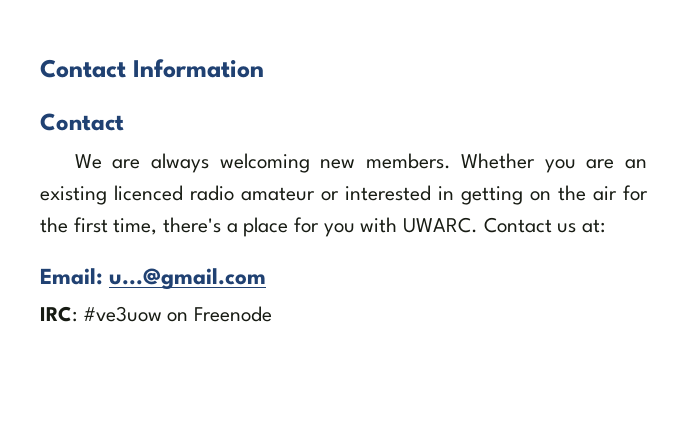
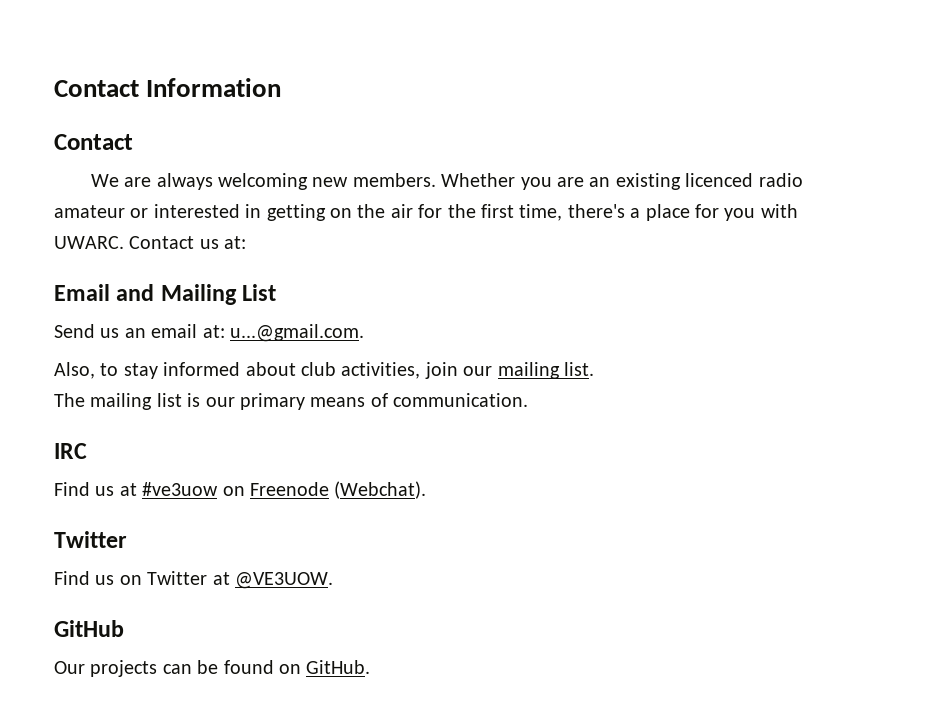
[40,268,267,290] [40,306,273,322] Email: u...@gmail.com // IRC: #ve3uow on Freenode -> [54,284,277,305] [54,324,364,342] [54,362,594,379] [54,393,529,410] [54,443,87,459] [54,481,427,499] [54,531,127,548] [54,571,333,589] [54,620,124,637] [54,660,371,677] Email and Mailing List // Send us an email at: u...@gmail.com. // Also, to stay informed about club activities, join our mailing list. // The mailing list is our primary means of communication. // IRC // Find us at #ve3uow on Freenode (Webchat). // Twitter // Find us on Twitter at @VE3UOW. // GitHub // Our projects can be found on GitHub.

